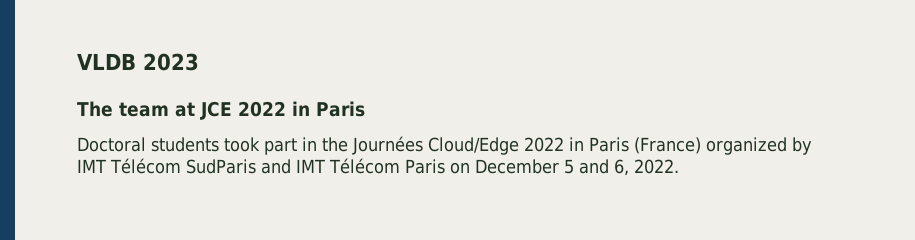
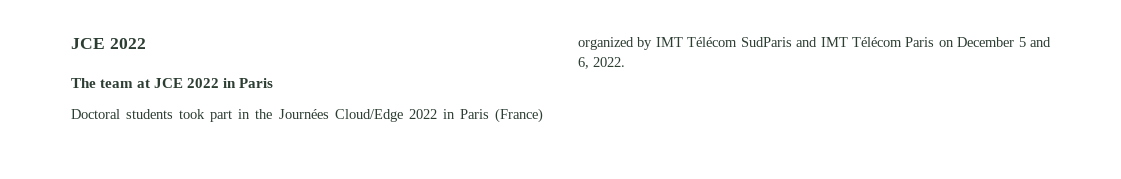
[77,53,199,71] VLDB 2023 -> [71,38,146,49] JCE 2022

